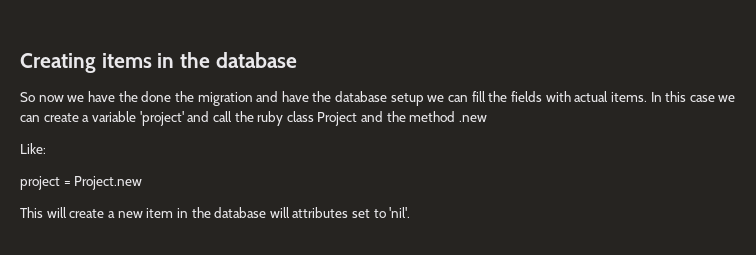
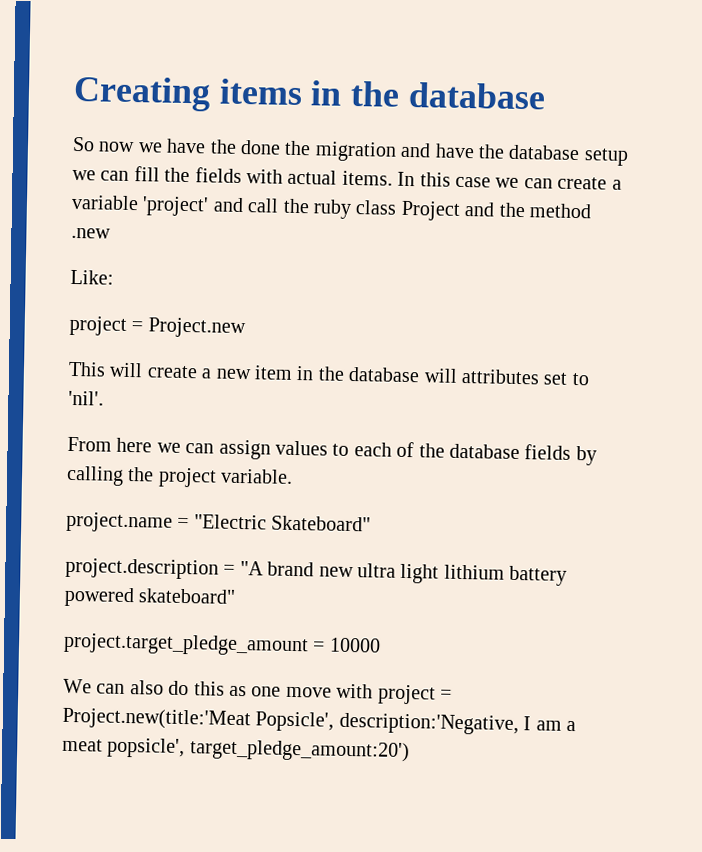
(411, 212) none -> [67,436,597,466] [66,465,294,488] [66,511,372,533] [65,557,568,586] [64,586,237,608] [63,632,381,657] [63,678,452,705] [62,707,576,736] [62,737,410,763] // From here we can assign values to each of the database fields by calling the project variable. // project.name = "Electric Skateboard" // project.description = "A brand new ultra light lithium battery powered skateboard" // project.target_pledge_amount = 10000 // We can also do this as one move with project = Project.new(title:'Meat Popsicle', description:'Negative, I am a meat popsicle', target_pledge_amount:20')

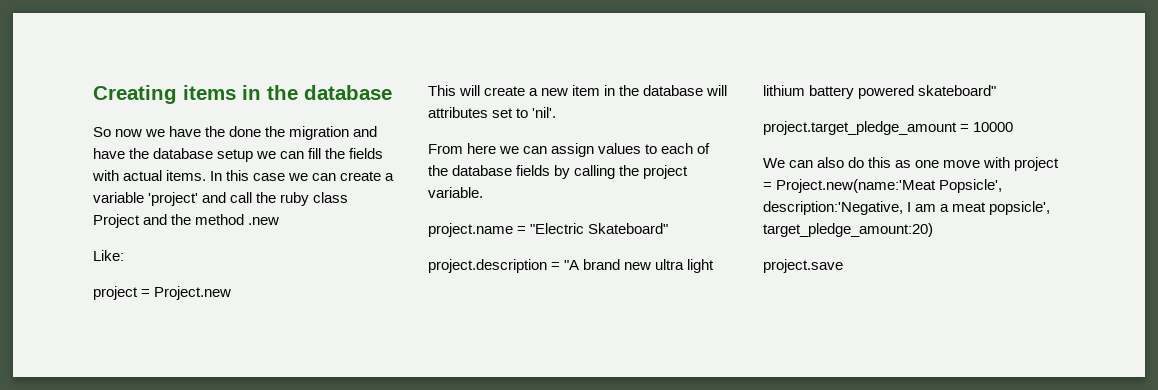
[62,707,251,731] Project.new(title:'Meat -> [776,179,937,193] Project.new(name:'Meat
[189,739,410,763] target_pledge_amount:20') -> [763,223,933,237] [763,259,843,273] target_pledge_amount:20) // project.save

